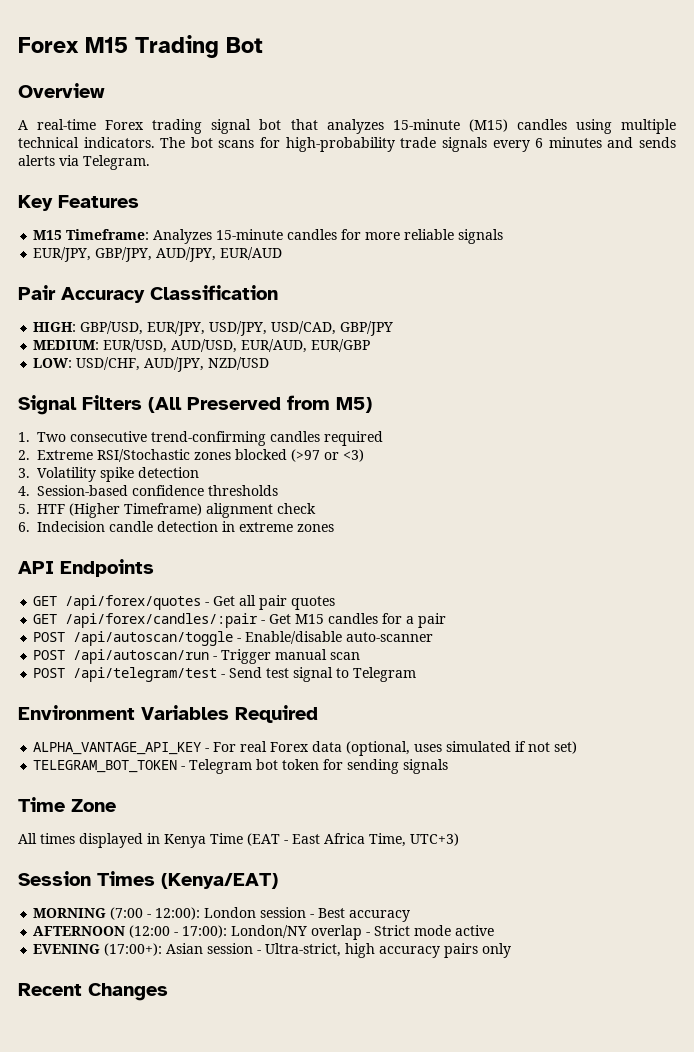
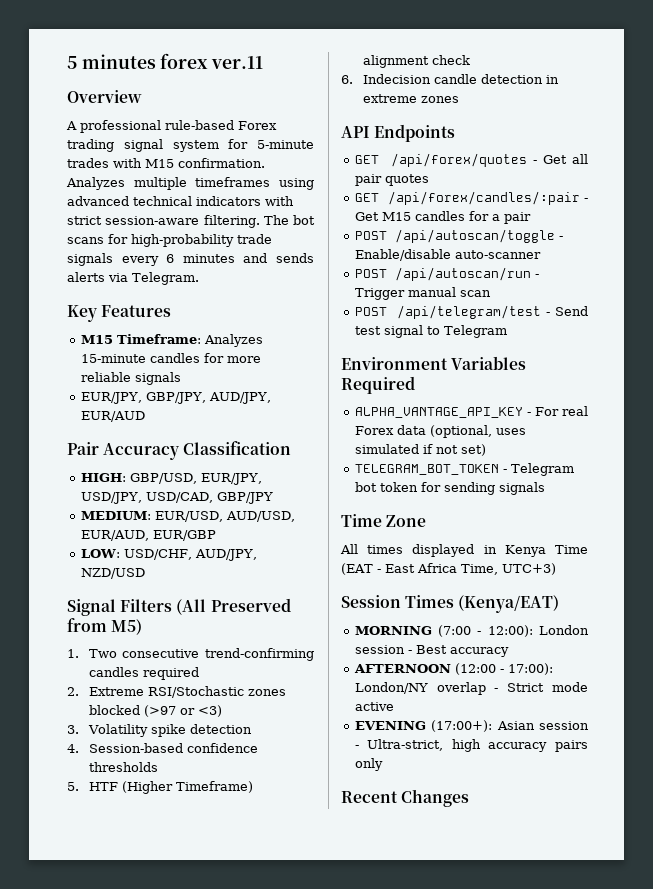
[18,35,263,58] Forex M15 Trading Bot -> [67,53,264,69] 5 minutes forex ver.11
[37,119,97,130] real-time -> [80,120,234,133] professional rule-based
[259,119,676,134] [18,137,155,148] bot that analyzes 15-minute (M15) candles using multiple technical indicators. -> [172,139,314,152] [67,158,265,168] [66,177,314,190] [67,196,294,206] [67,215,260,228] system for 5-minute trades with M15 confirmation. Analyzes multiple timeframes using advanced technical indicators with strict session-aware filtering.

